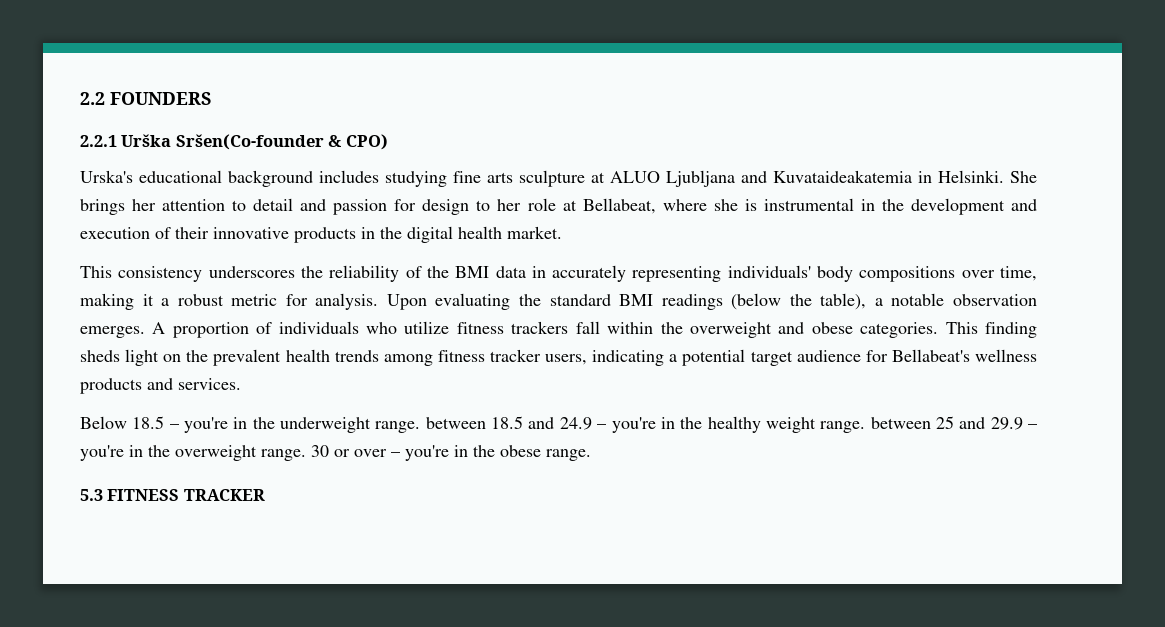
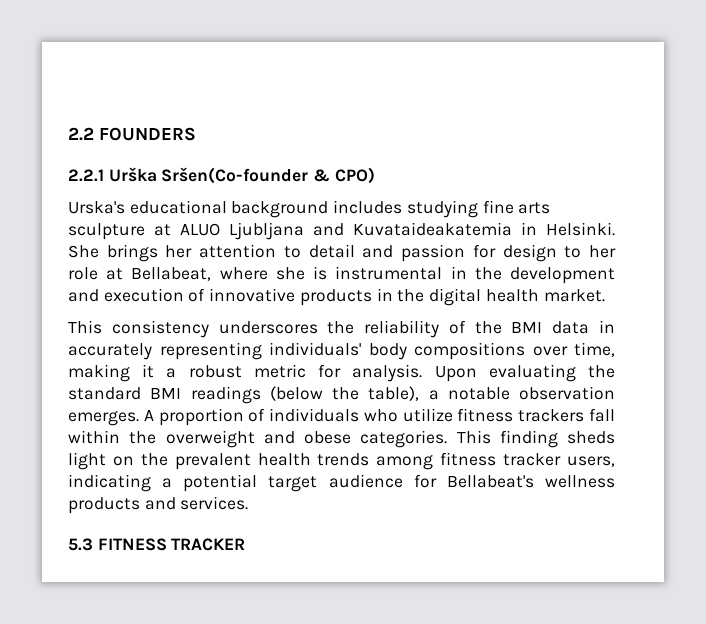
[175,227,209,239] their -> (206, 295) none
[80,416,1037,433] [80,445,591,461] // Below 18.5 – you're in the underweight range. between 18.5 and 24.9 – you're in the healthy weight range. between 25 and 29.9 – you're in the overweight range. 30 or over – you're in the obese range. -> (249, 503) none

